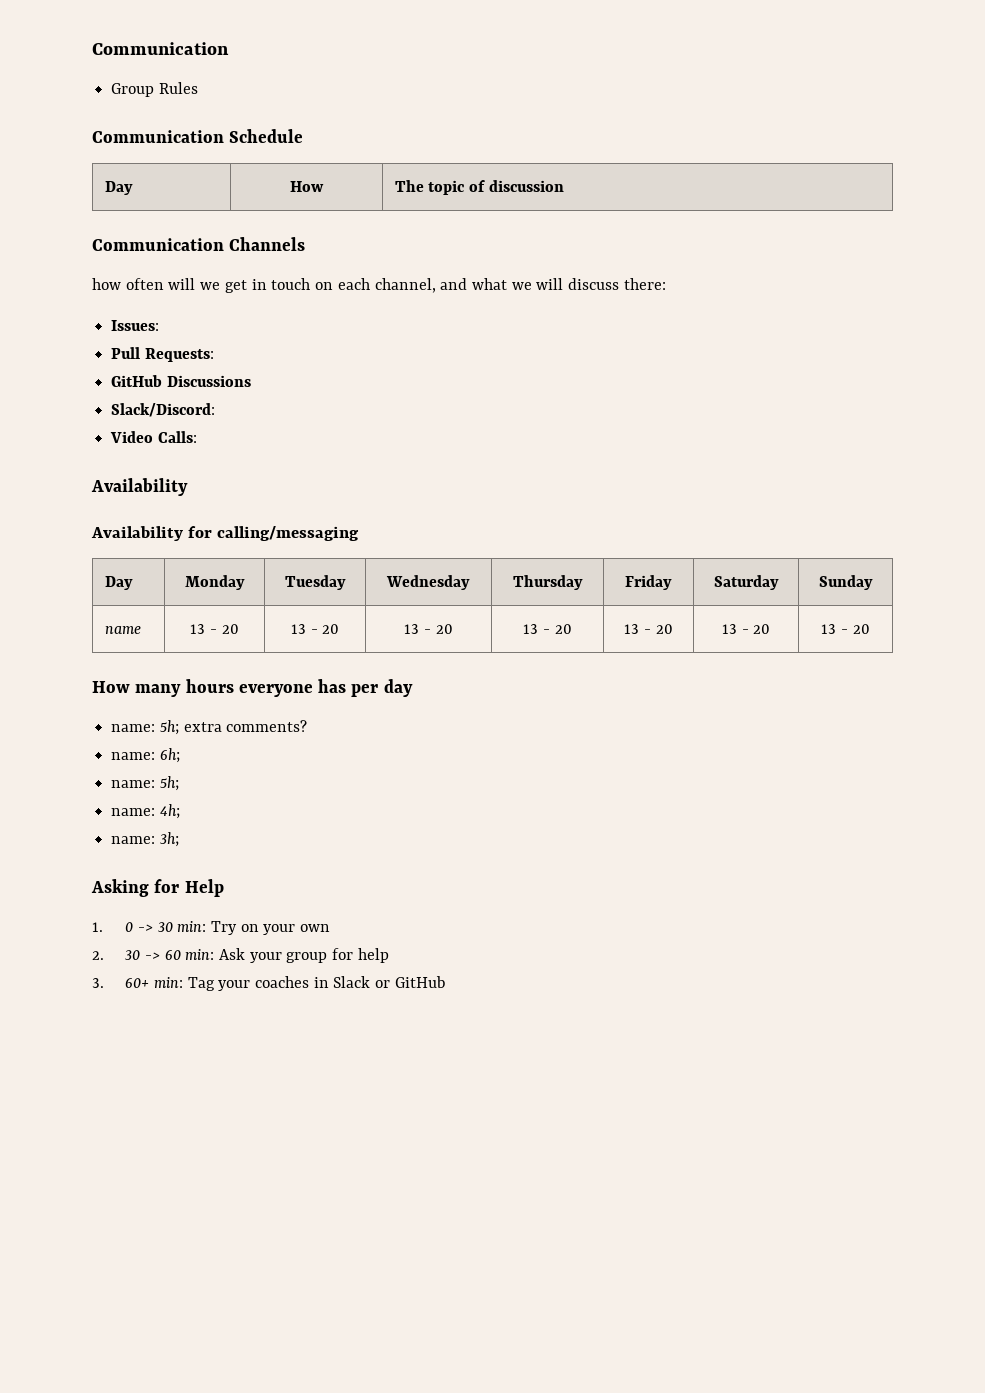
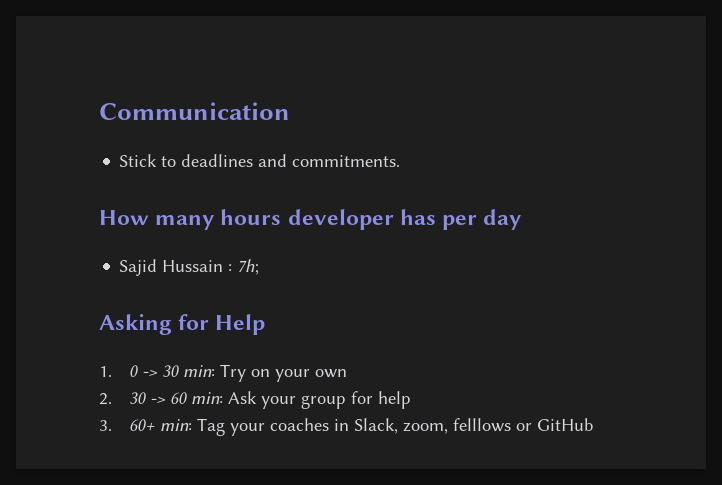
[111,82,198,97] [92,129,304,143] [104,181,133,195] [290,181,324,192] [394,180,564,195] [92,237,306,251] [92,278,666,293] [111,320,160,331] [111,347,214,362] [111,375,251,387] [111,403,216,417] [110,431,197,443] [91,478,188,496] [91,526,359,541] [104,576,133,590] [184,575,245,590] [284,575,346,590] [386,575,470,590] [512,575,583,590] [625,575,672,590] [713,575,779,590] [818,575,873,590] [104,625,141,634] [190,624,239,634] [290,624,340,634] [404,624,453,634] [523,624,572,634] [624,624,673,634] [721,624,771,634] [821,624,870,634] Group Rules // Communication Schedule // Day | How | The topic of discussion // Communication Channels // how often will we get in touch on each channel, and what we will discuss there: // Issues: // Pull Requests: // GitHub Discussions // Slack/Discord: // Video Calls: // Availability // Availability for calling/messaging // Day | Monday | Tuesday | Wednesday | Thursday | Friday | Saturday | Sunday // name | 13 - 20 | 13 - 20 | 13 - 20 | 13 - 20 | 13 - 20 | 13 - 20 | 13 - 20 -> [119,154,401,167] Stick to deadlines and commitments.
[238,684,313,697] everyone -> [287,209,394,230] developer
[111,720,308,735] [111,748,180,763] [111,776,179,791] [111,804,180,819] [111,832,179,847] name: 5h; extra comments? // name: 6h; // name: 5h; // name: 4h; // name: 3h; -> [119,259,260,276] Sajid Hussain : 7h;
[333,976,371,988] Slack -> [353,418,511,434] Slack, zoom, felllows

